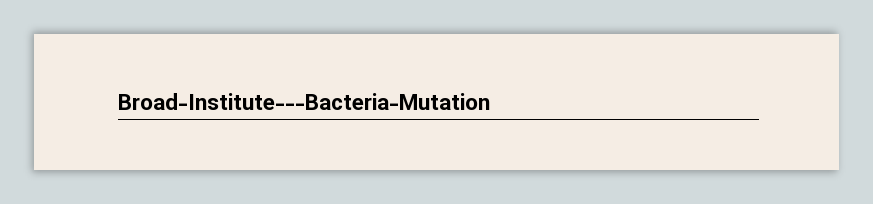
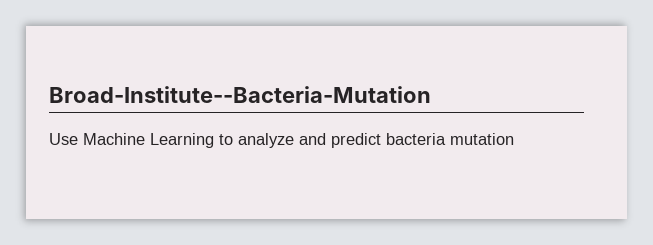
[118,93,490,110] Broad-Institute---Bacteria-Mutation -> [49,86,431,103] [49,133,514,148] Broad-Institute--Bacteria-Mutation // Use Machine Learning to analyze and predict bacteria mutation

